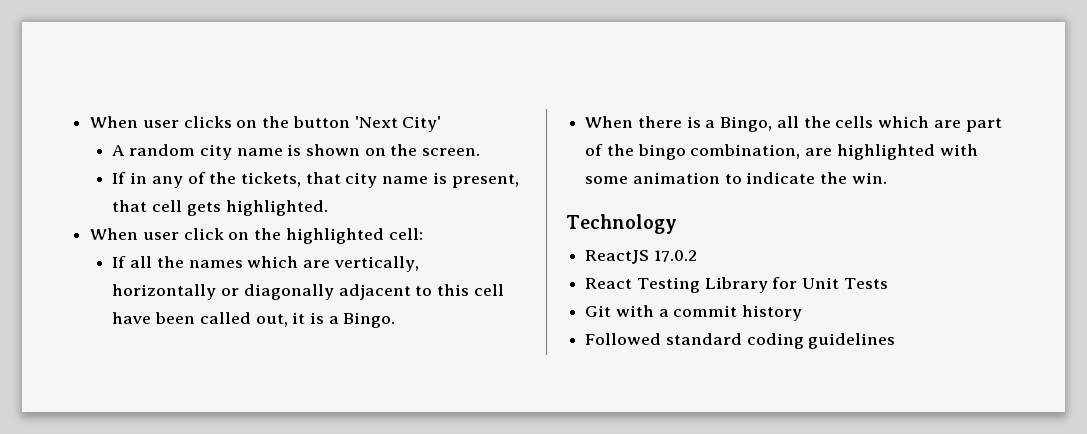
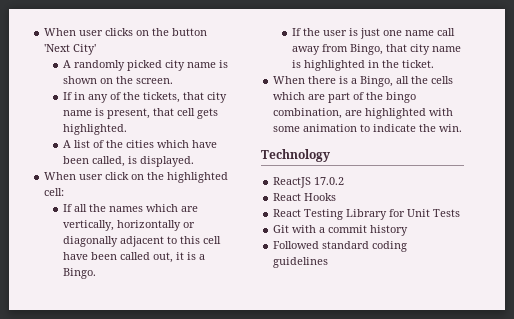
[129,144,196,156] random -> [73,60,162,71] randomly picked
(328, 208) none -> [62,140,217,148] [62,156,194,167] // A list of the cities which have been called, is displayed.
(396, 320) none -> [291,28,455,39] [291,44,461,55] [291,60,434,71] // If the user is just one name call away from Bingo, that city name is highlighted in the ticket.
(697, 256) none -> [273,193,337,201] // React Hooks

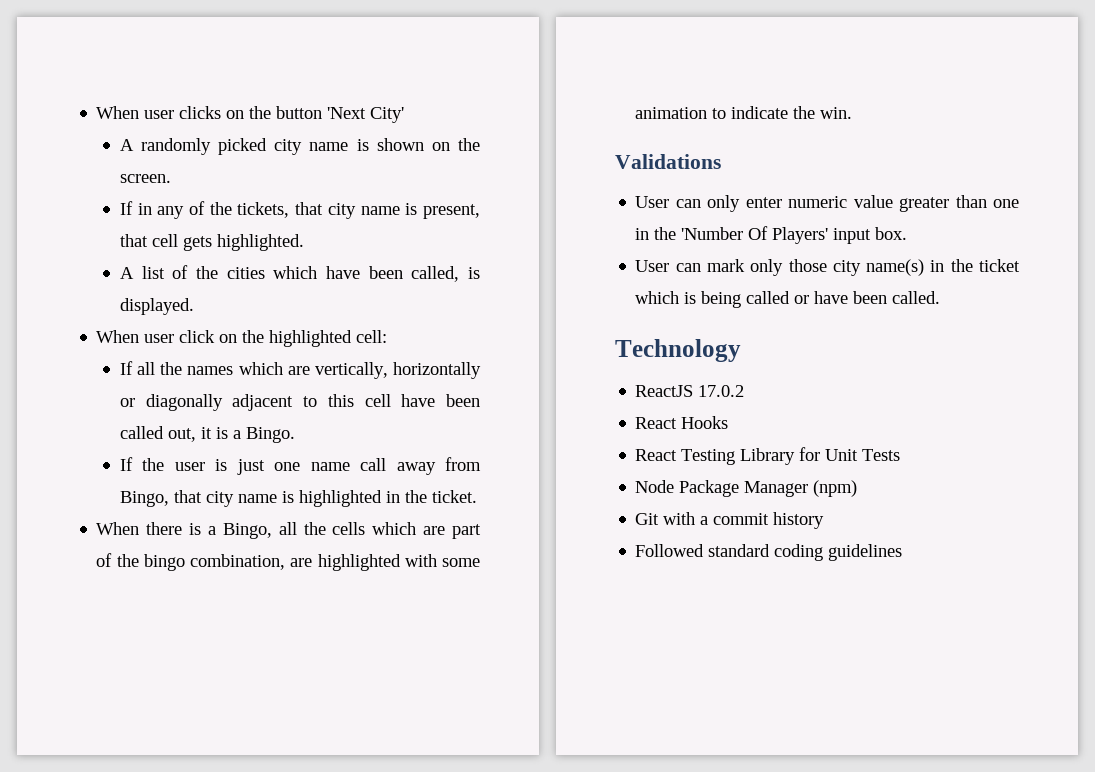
(463, 128) none -> [615,154,721,169] [635,195,1019,212] [635,226,908,244] [635,259,1020,276] [635,291,941,308] // Validations // User can only enter numeric value greater than one in the 'Number Of Players' input box. // User can mark only those city name(s) in the ticket which is being called or have been called.
(461, 213) none -> [635,480,858,497] // Node Package Manager (npm)

